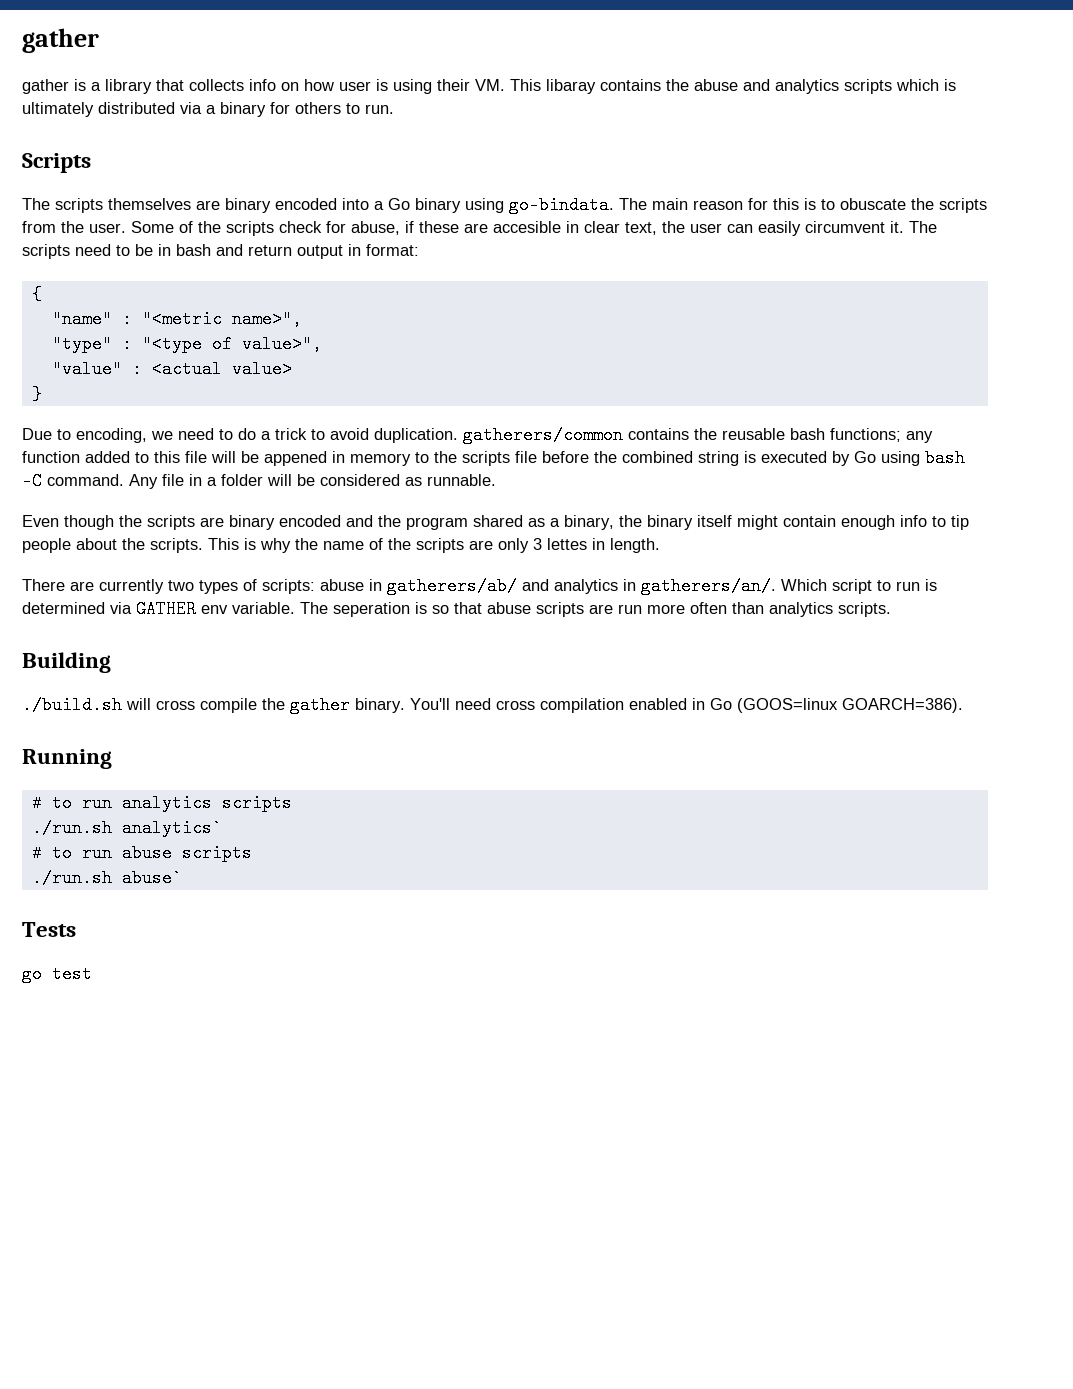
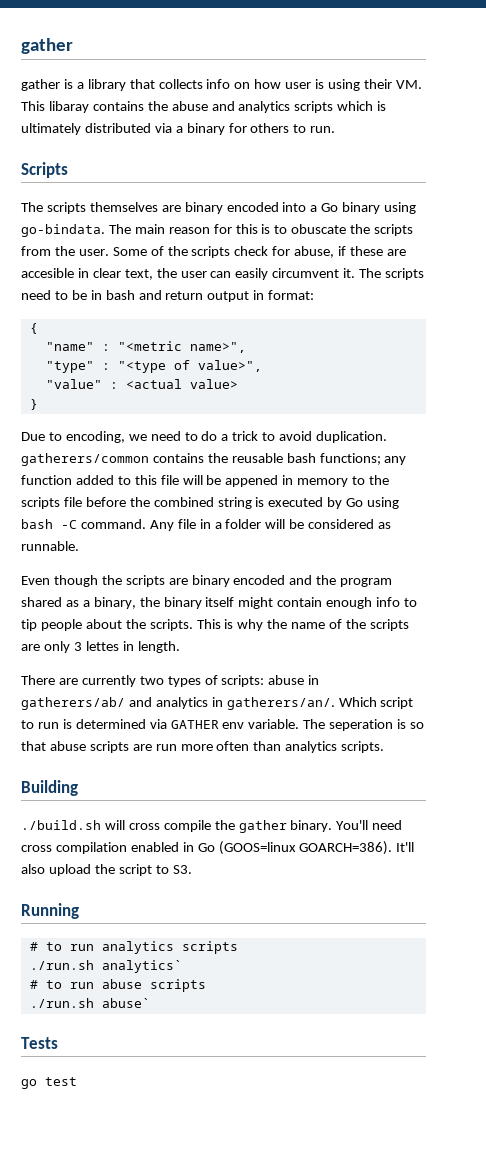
(963, 705) none -> [396,842,415,852] [21,864,192,876] It'll also upload the script to S3.

